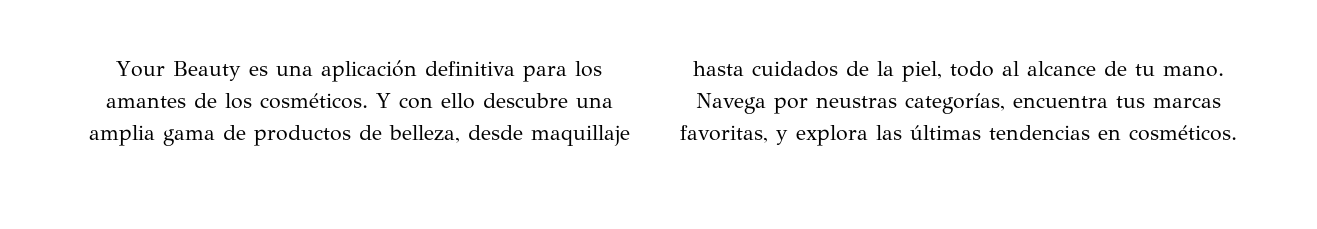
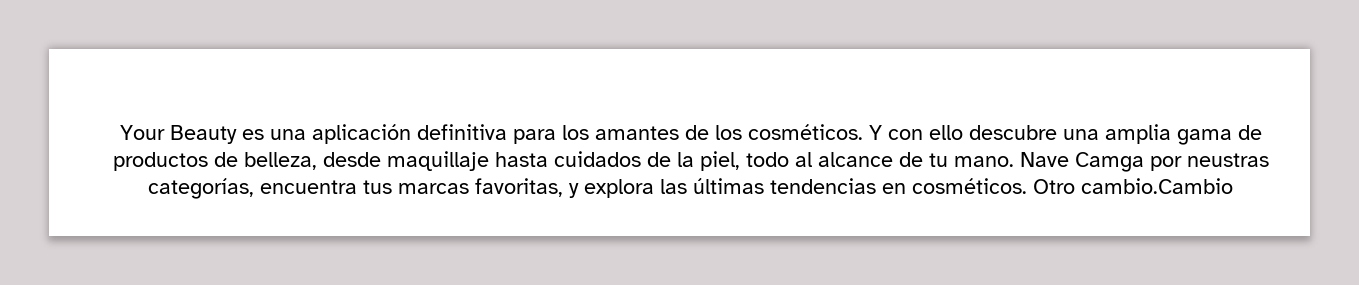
[695,93,766,114] Navega -> [1019,152,1144,172] Nave Camga
(1237, 133) none -> [1033,178,1233,194] Otro cambio.Cambio

